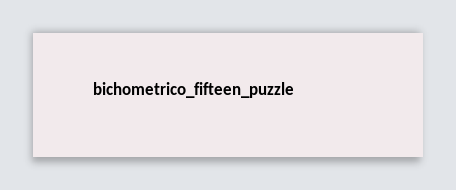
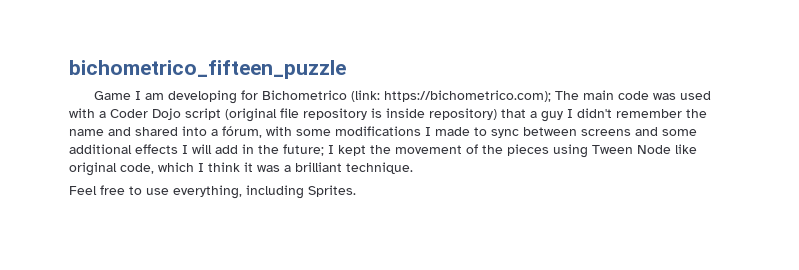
(294, 90) none -> [93,90,711,104] [69,108,707,122] [69,126,697,138] [69,144,697,158] [69,162,413,176] [69,185,356,199] // Game I am developing for Bichometrico (link: https://bichometrico.com); The main code was used with a Coder Dojo script (original file repository is inside repository) that a guy I didn't remember the name and shared into a fórum, with some modifications I made to sync between screens and some additional effects I will add in the future; I kept the movement of the pieces using Tween Node like original code, which I think it was a brilliant technique. // Feel free to use everything, including Sprites.

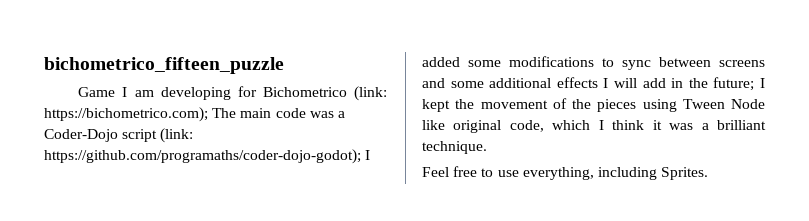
[679,91,711,100] [69,108,707,122] [69,126,470,138] used with a Coder Dojo script (original file repository is inside repository) that a guy I didn't remember the name and shared into a fórum, with some modifications I made -> [337,111,345,118] [44,128,194,143] [44,149,371,164] [422,56,594,67] a Coder-Dojo script (link: https://github.com/programaths/coder-dojo-godot); I added some modifications

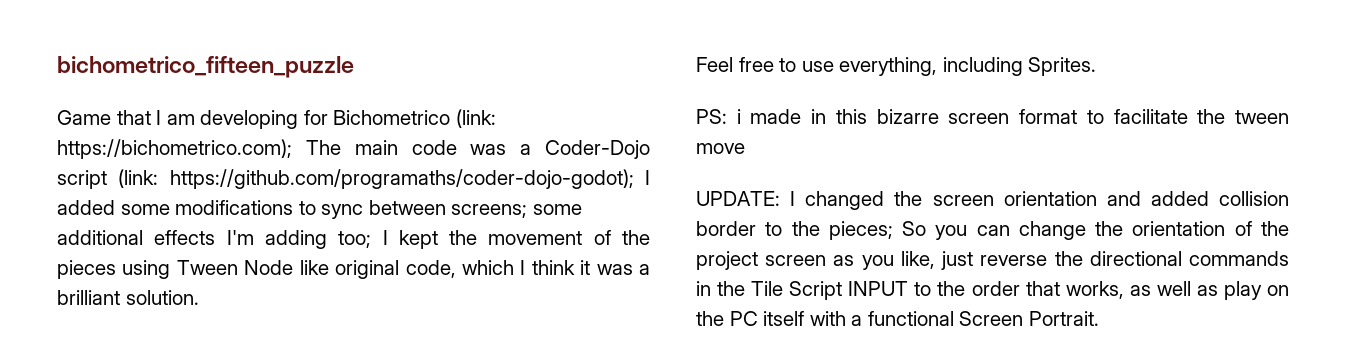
(116, 92) none -> [116,110,151,125] that
[719,60,765,67] [422,78,445,88] screens and -> [451,204,528,218] screens;
[603,77,755,91] I will add in the future; -> [226,230,372,249] I'm adding too;
[422,141,487,154] technique. -> [125,290,199,305] solution.
(709, 173) none -> [696,109,1289,124] [696,143,745,154] [696,191,1289,210] [696,221,1289,240] [696,251,1289,270] [696,281,1289,300] [696,311,1099,326] // PS: i made in this bizarre screen format to facilitate the tween move // UPDATE: I changed the screen orientation and added collision border to the pieces; So you can change the orientation of the project screen as you like, just reverse the directional commands in the Tile Script INPUT to the order that works, as well as play on the PC itself with a functional Screen Portrait.

